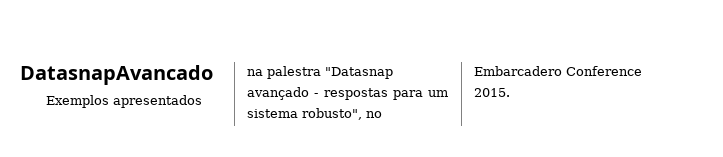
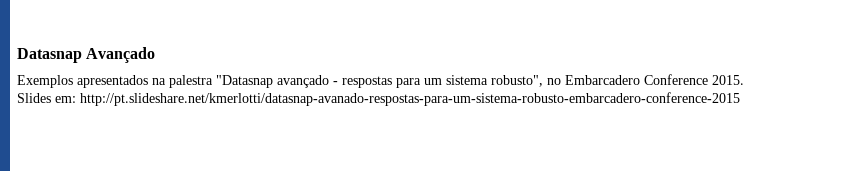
[20,65,213,85] DatasnapAvancado -> [17,47,156,63] Datasnap Avançado
(510, 92) none -> [17,92,740,106] // Slides em: http://pt.slideshare.net/kmerlotti/datasnap-avanado-respostas-para-um-sistema-robusto-embarcadero-conference-2015

